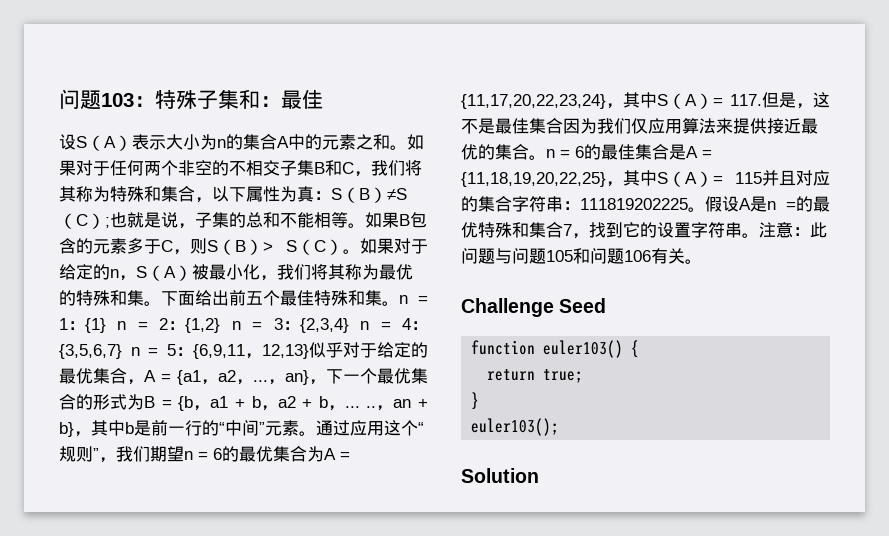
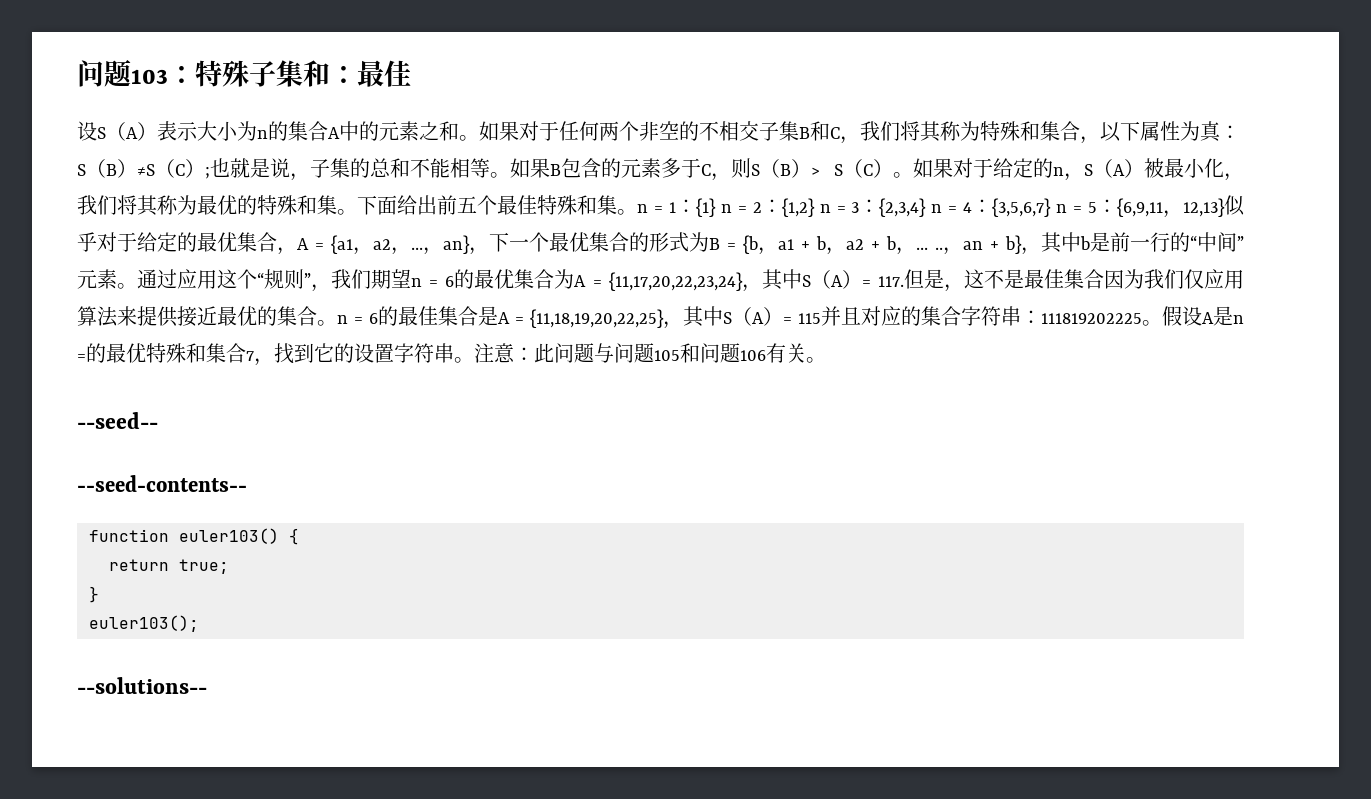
[461,298,607,317] Challenge Seed -> [77,412,158,429] [77,475,247,492] --seed-- // --seed-contents--
[461,468,539,483] Solution -> [77,677,207,694] --solutions--

